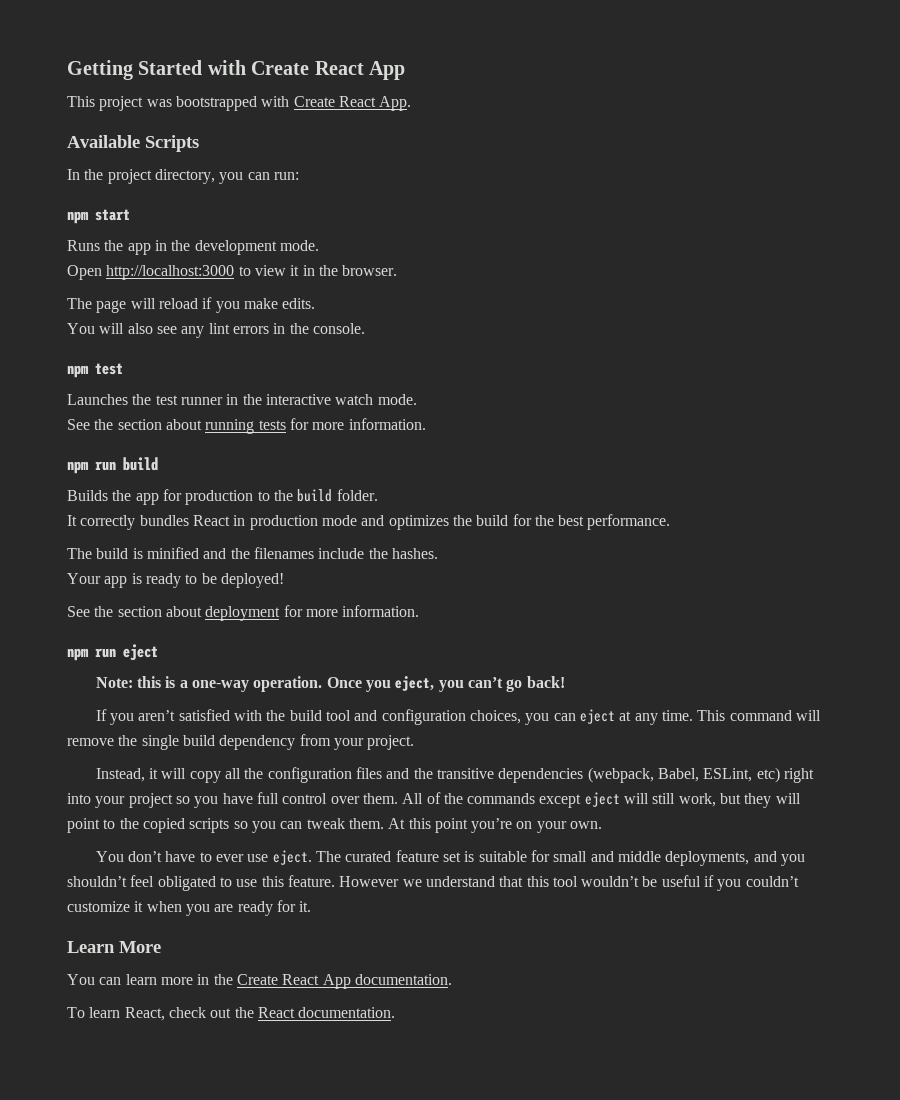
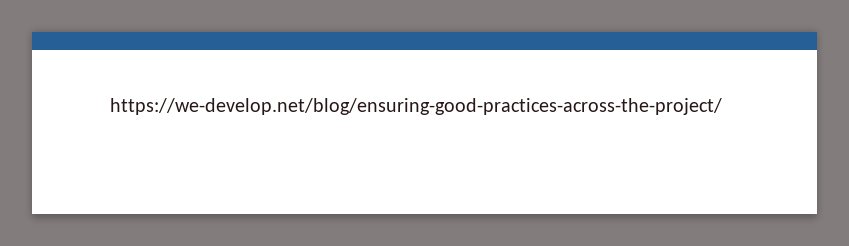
[67,60,405,80] [67,96,412,111] [67,135,199,152] [67,169,299,184] [67,209,130,224] [67,240,319,255] [67,265,398,280] [67,297,316,313] [67,323,365,338] [67,363,123,378] [67,394,417,405] [67,418,426,434] [67,457,158,474] [67,489,378,505] [67,514,671,530] [67,547,438,559] [67,573,284,588] [67,605,420,621] [67,644,158,661] [95,676,565,692] [95,709,821,725] [67,734,415,750] [95,767,814,783] [67,792,801,808] [67,818,603,833] [95,850,805,866] [67,875,799,891] [67,900,312,916] [67,941,161,953] [67,974,452,989] [67,1007,396,1021] Getting Started with Create React App // This project was bootstrapped with Create React App. // Available Scripts // In the project directory, you can run: // npm start // Runs the app in the development mode. // Open http://localhost:3000 to view it in the browser. // The page will reload if you make edits. // You will also see any lint errors in the console. // npm test // Launches the test runner in the interactive watch mode. // See the section about running tests for more information. // npm run build // Builds the app for production to the build folder. // It correctly bundles React in production mode and optimizes the build for the best performance. // The build is minified and the filenames include the hashes. // Your app is ready to be deployed! // See the section about deployment for more information. // npm run eject // Note: this is a one-way operation. Once you eject, you can’t go back! // If you aren’t satisfied with the build tool and configuration choices, you can eject at any time. This command will remove the single build dependency from your project. // Instead, it will copy all the configuration files and the transitive dependencies (webpack, Babel, ESLint, etc) right into your project so you have full control over them. All of the commands except eject will still work, but they will point to the copied scripts so you can tweak them. At this point you’re on your own. // You don’t have to ever use eject. The curated feature set is suitable for small and middle deployments, and you shouldn’t feel obligated to use this feature. However we understand that this tool wouldn’t be useful if you couldn’t customize it when you are ready for it. // Learn More // You can learn more in the Create React App documentation. // To learn React, check out the React documentation. -> [110,98,722,115] https://we-develop.net/blog/ensuring-good-practices-across-the-project/

